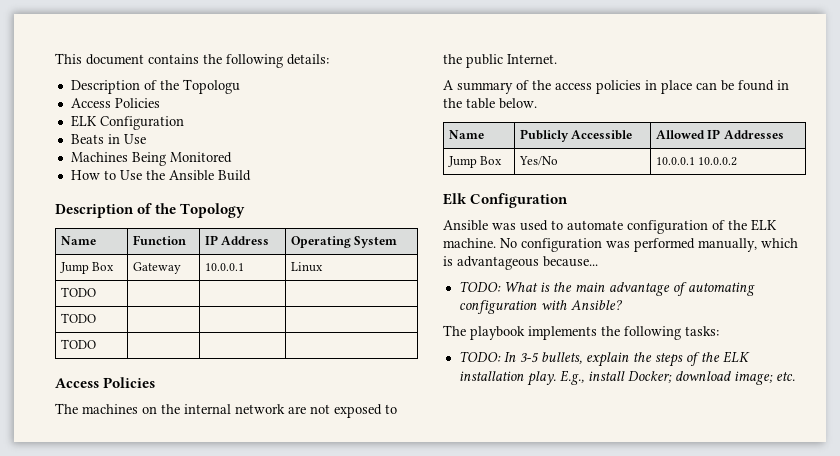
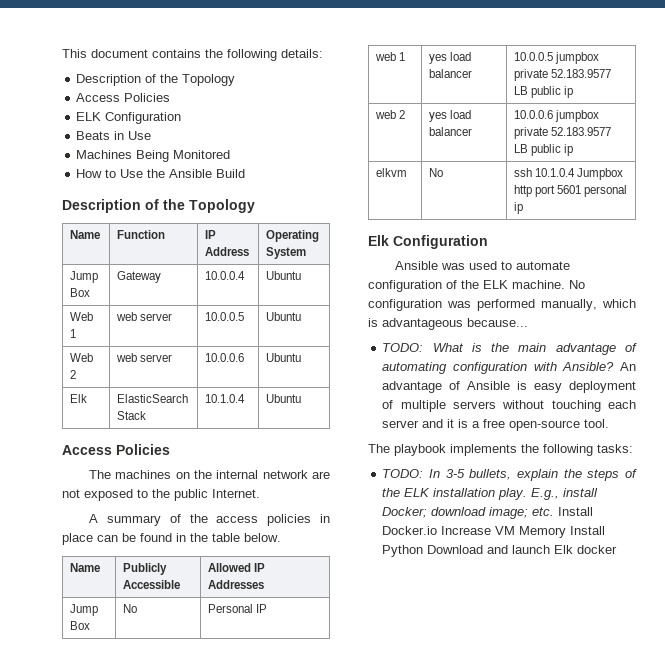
[182,79,240,94] Topologu -> [182,74,236,86] Topology
[204,263,244,271] [290,262,323,272] [60,287,96,297] [60,313,96,323] [60,339,96,349] 10.0.0.1 | Linux // TODO | | | // TODO | | | // TODO | | | -> [205,271,246,280] [266,271,302,280] [70,312,94,321] [70,329,77,338] [116,312,173,321] [205,312,245,321] [266,312,302,321] [70,353,94,362] [70,370,77,379] [116,353,173,362] [205,353,245,362] [266,353,302,362] [70,394,88,403] [117,394,189,403] [117,411,147,420] [205,394,246,403] [266,394,302,403] 10.0.0.4 | Ubuntu // Web 1 | web server | 10.0.0.5 | Ubuntu // Web 2 | web server | 10.0.0.6 | Ubuntu // Elk | ElasticSearch Stack | 10.1.0.4 | Ubuntu
[518,156,558,166] [655,157,738,166] Yes/No | 10.0.0.1 10.0.0.2 -> [123,604,138,613] [208,604,268,613] [375,52,406,61] [429,52,472,64] [429,69,473,78] [514,52,600,64] [514,69,612,81] [514,86,574,98] [375,110,406,119] [429,110,472,122] [429,127,473,136] [514,110,600,122] [514,127,612,139] [514,144,574,156] [376,168,408,177] [429,168,444,177] [514,168,624,180] [514,185,628,197] [514,202,524,214] No | Personal IP // web 1 | yes load balancer | 10.0.0.5 jumpbox private 52.183.9577 LB public ip // web 2 | yes load balancer | 10.0.0.6 jumpbox private 52.183.9577 LB public ip // elkvm | No | ssh 10.1.0.4 Jumpbox http port 5601 personal ip
(623, 305) none -> [620,362,636,371] [382,381,636,393] [382,400,636,412] [382,419,610,431] An advantage of Ansible is easy deployment of multiple servers without touching each server and it is a free open-source tool.
(795, 376) none -> [558,507,594,516] [382,526,606,538] [382,545,618,557] Install Docker.io Increase VM Memory Install Python Download and launch Elk docker

